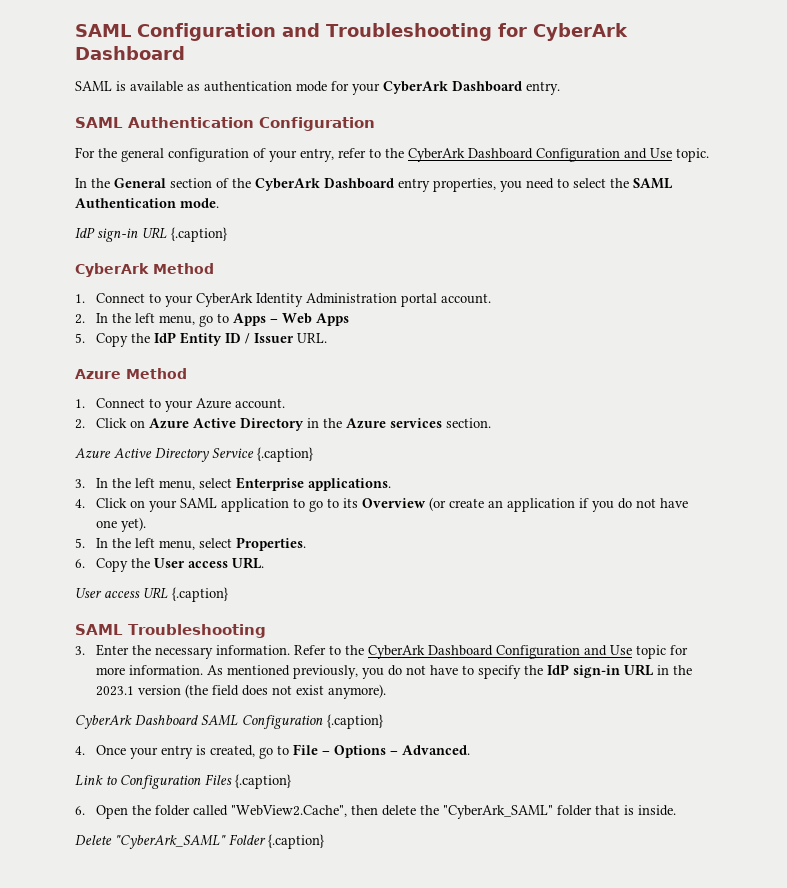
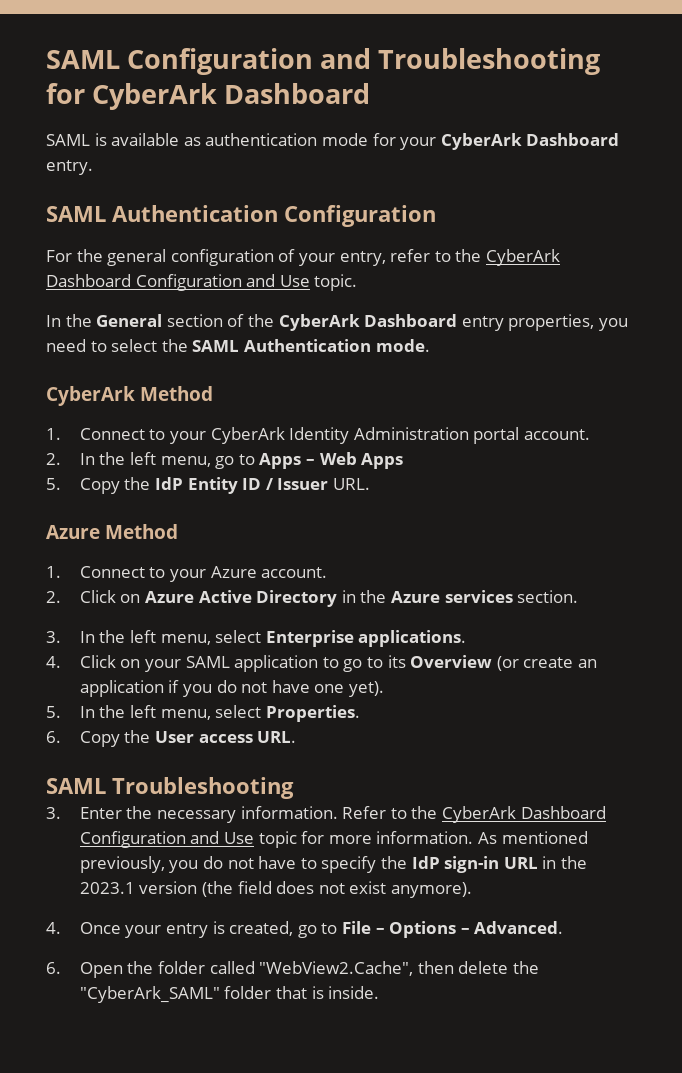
[75,227,227,242] // IdP sign-in URL {.caption} -> (430, 345) none
[75,447,313,462] // Azure Active Directory Service {.caption} -> (579, 596) none
[75,587,228,602] // User access URL {.caption} -> (297, 737) none
[75,714,383,729] // CyberArk Dashboard SAML Configuration {.caption} -> (473, 890) none
[75,774,291,789] // Link to Configuration Files {.caption} -> (564, 927) none
[75,834,324,849] // Delete "CyberArk_SAML" Folder {.caption} -> (380, 992) none

